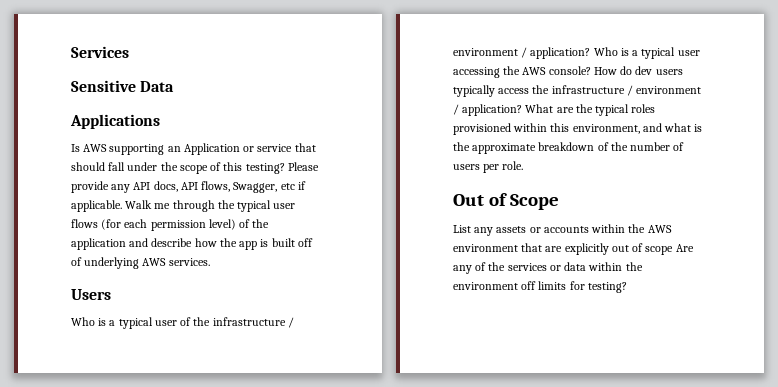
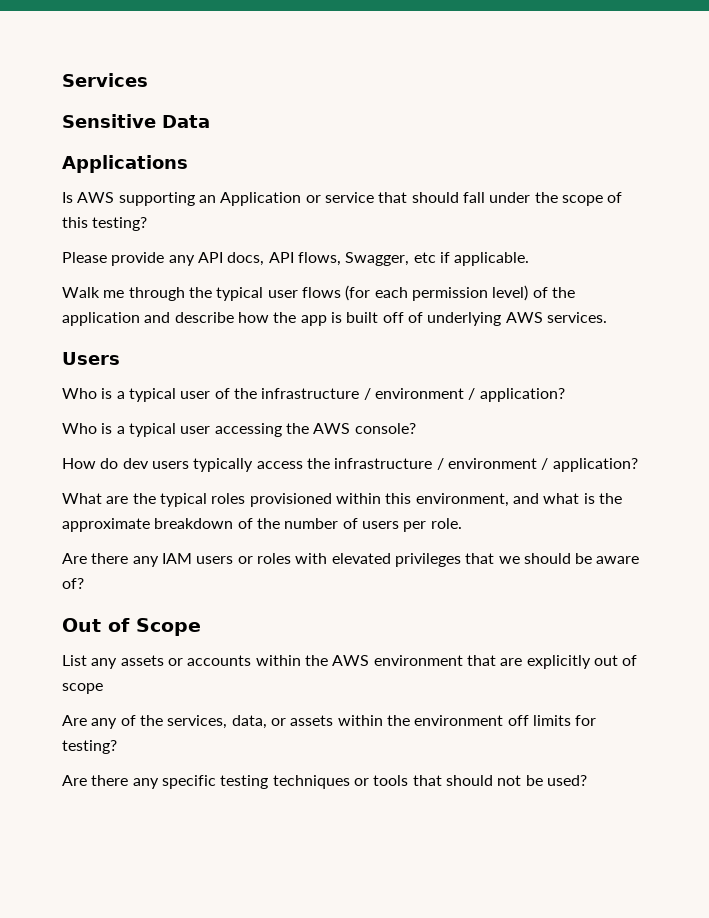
(285, 168) none -> (148, 224) //
(122, 206) none -> (530, 259) //
(591, 53) none -> (565, 395) //
(591, 70) none -> (416, 428) //
(523, 110) none -> (638, 465) //
(524, 165) none -> [62,553,640,567] [62,578,84,589] // Are there any IAM users or roles with elevated privileges that we should be aware of?
(674, 250) none -> (103, 688) //
[507,262,587,271] services or data -> [167,715,334,729] services, data, or assets
(627, 287) none -> [62,775,587,789] // Are there any specific testing techniques or tools that should not be used?

